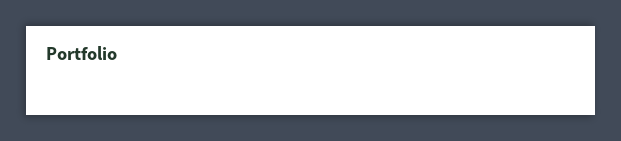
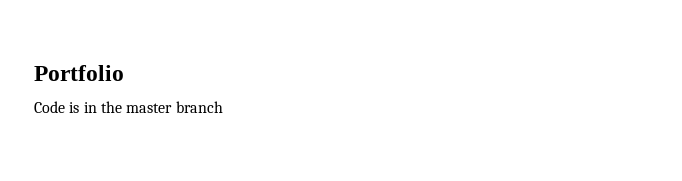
(117, 53) none -> [34,101,223,113] // Code is in the master branch

